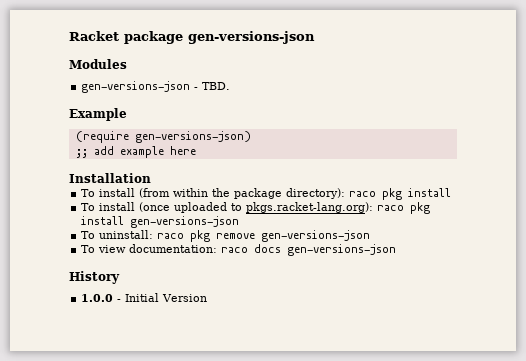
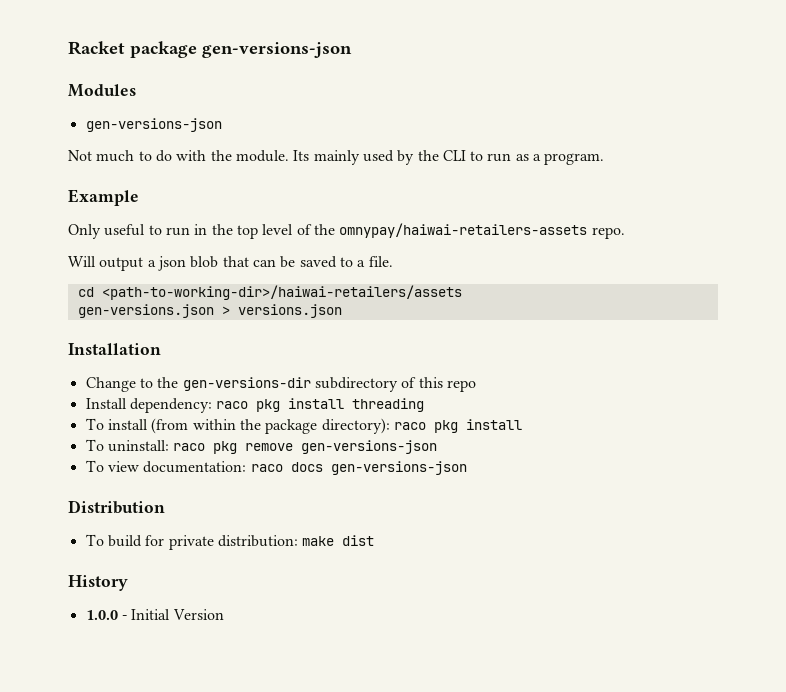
[194,82,231,90] [69,108,127,121] [75,131,251,143] [75,146,196,158] [69,173,151,183] - TBD. // Example // (require gen-versions-json) // ;; add example here // Installation -> [68,150,605,165] [68,189,139,206] [68,223,625,239] [68,256,393,271] [77,285,462,300] [77,304,342,318] [68,343,161,355] [85,377,476,392] [85,398,425,413] // Not much to do with the module. Its mainly used by the CLI to run as a program. // Example // Only useful to run in the top level of the omnypay/haiwai-retailers-assets repo. // Will output a json blob that can be saved to a file. // cd <path-to-working-dir>/haiwai-retailers/assets // gen-versions.json > versions.json // Installation // Change to the gen-versions-dir subdirectory of this repo // Install dependency: raco pkg install threading
[81,202,431,214] [81,216,240,228] // To install (once uploaded to pkgs.racket-lang.org): raco pkg install gen-versions-json -> (522, 424) none
(397, 250) none -> [68,500,165,514] [85,534,375,550] // Distribution // To build for private distribution: make dist

